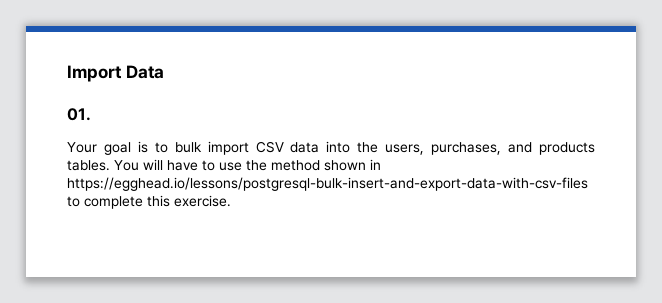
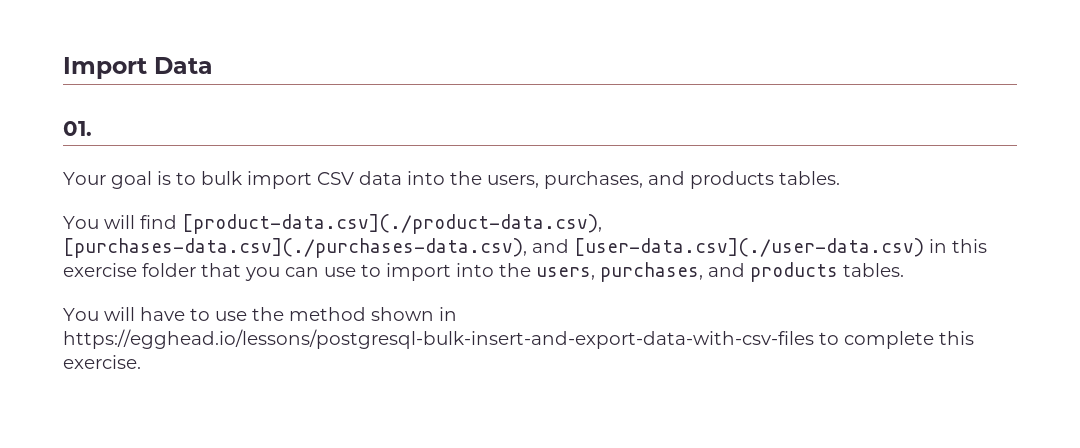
(110, 165) none -> [63,214,602,234] [63,238,987,258] [63,262,904,282] // You will find [product-data.csv](./product-data.csv), [purchases-data.csv](./purchases-data.csv), and [user-data.csv](./user-data.csv) in this exercise folder that you can use to import into the users, purchases, and products tables. //

